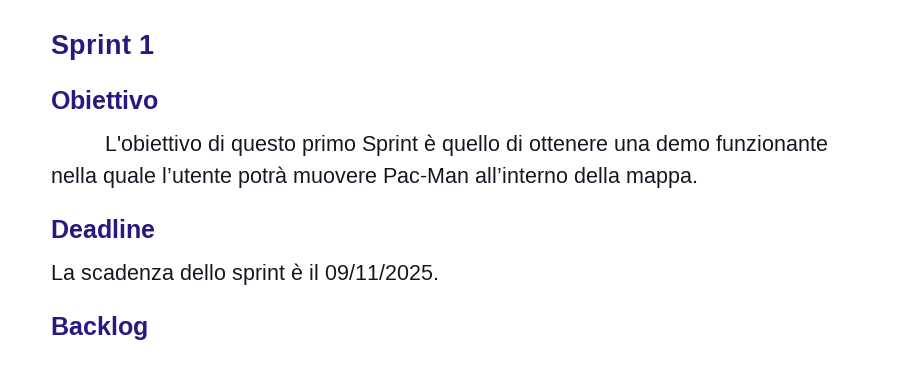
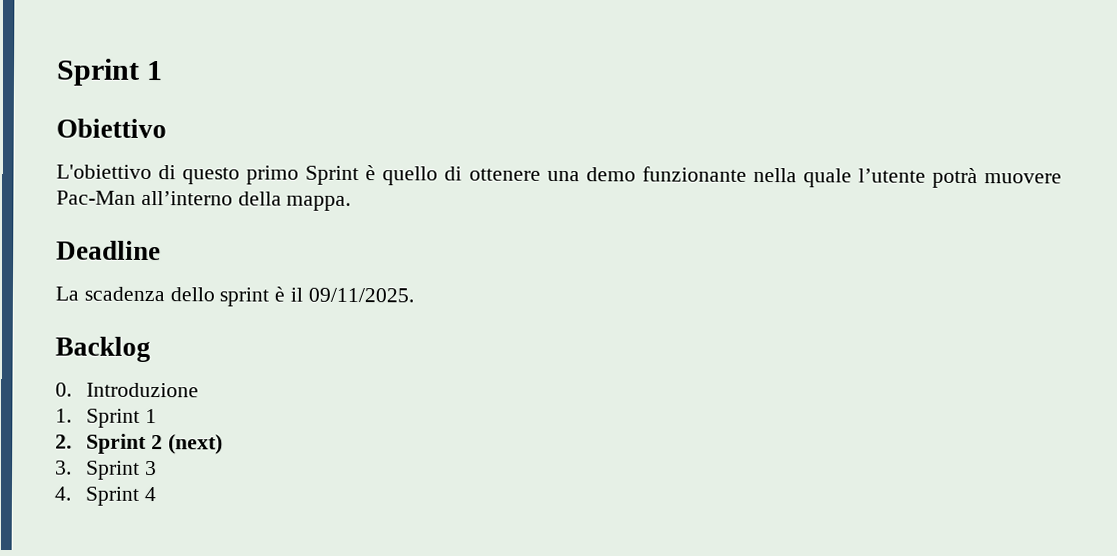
(148, 328) none -> [55,382,200,398] [55,408,158,428] [55,433,224,455] [55,460,158,480] [54,486,157,506] // 0. Introduzione // 1. Sprint 1 // 2. Sprint 2 (next) // 3. Sprint 3 // 4. Sprint 4

